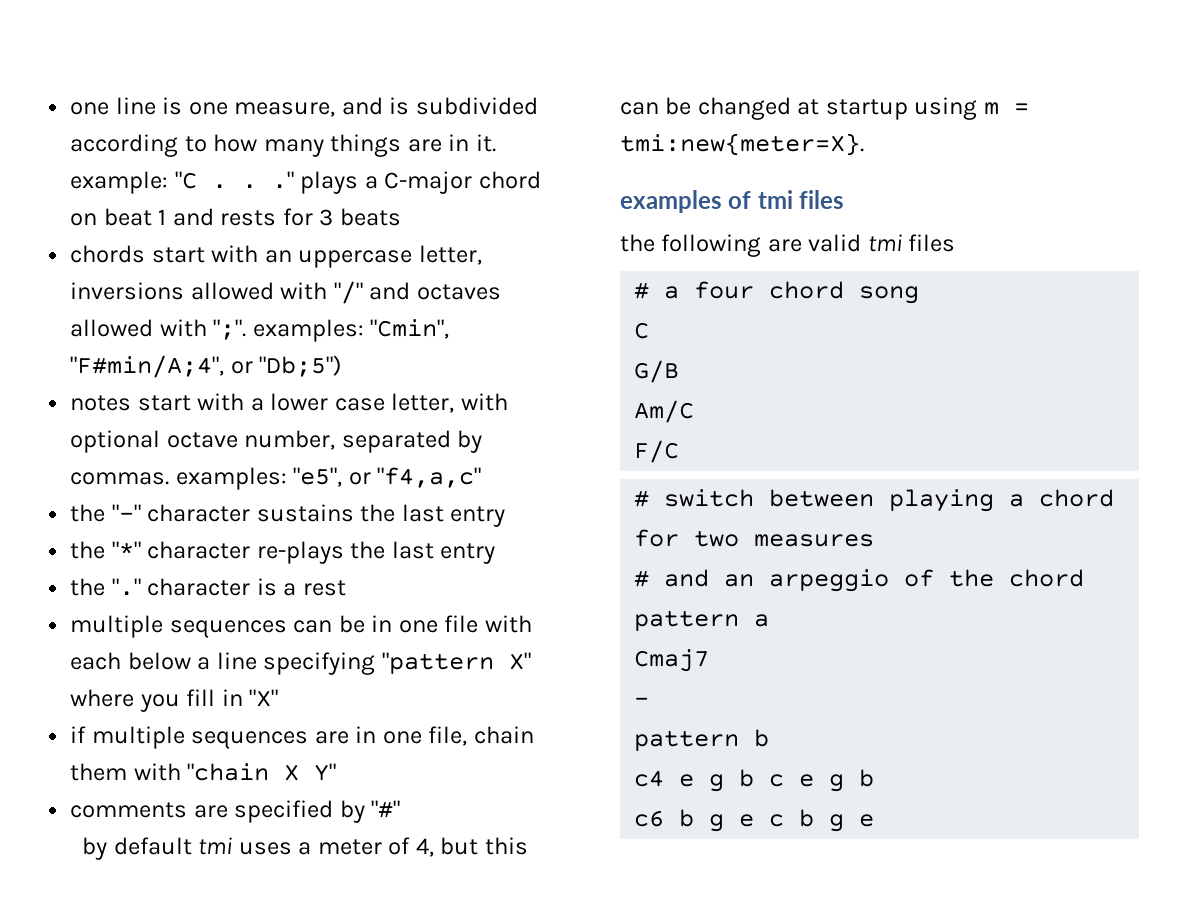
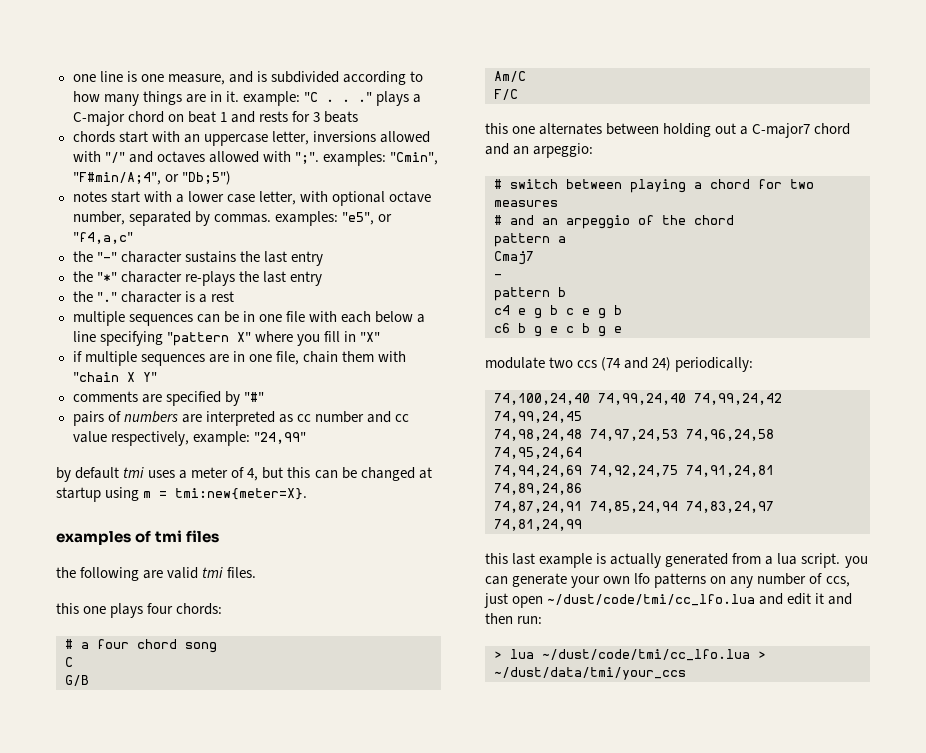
(401, 809) none -> [72,411,409,426] [72,431,306,446] // pairs of numbers are interpreted as cc number and cc value respectively, example: "24,99"
[908,234,956,252] files -> [227,567,257,578] [56,603,223,618] files. // this one plays four chords:
(680, 451) none -> [485,123,851,138] [485,143,594,158] // this one alternates between holding out a C-major7 chord and an arpeggio:
(875, 820) none -> [485,357,754,372] [494,393,782,405] [494,411,582,423] [494,429,774,441] [494,447,582,459] [494,465,774,477] [494,483,582,495] [494,501,774,513] [494,519,582,531] [485,553,868,568] [485,573,850,588] [484,593,853,608] [485,613,543,624] [494,649,766,661] [494,667,686,680] // modulate two ccs (74 and 24) periodically: // 74,100,24,40 74,99,24,40 74,99,24,42 74,99,24,45 // 74,98,24,48 74,97,24,53 74,96,24,58 74,95,24,64 // 74,94,24,69 74,92,24,75 74,91,24,81 74,89,24,86 // 74,87,24,91 74,85,24,94 74,83,24,97 74,81,24,99 // this last example is actually generated from a lua script. you can generate your own lfo patterns on any number of ccs, just open ~/dust/code/tmi/cc_lfo.lua and edit it and then run: // > lua ~/dust/code/tmi/cc_lfo.lua > ~/dust/data/tmi/your_ccs

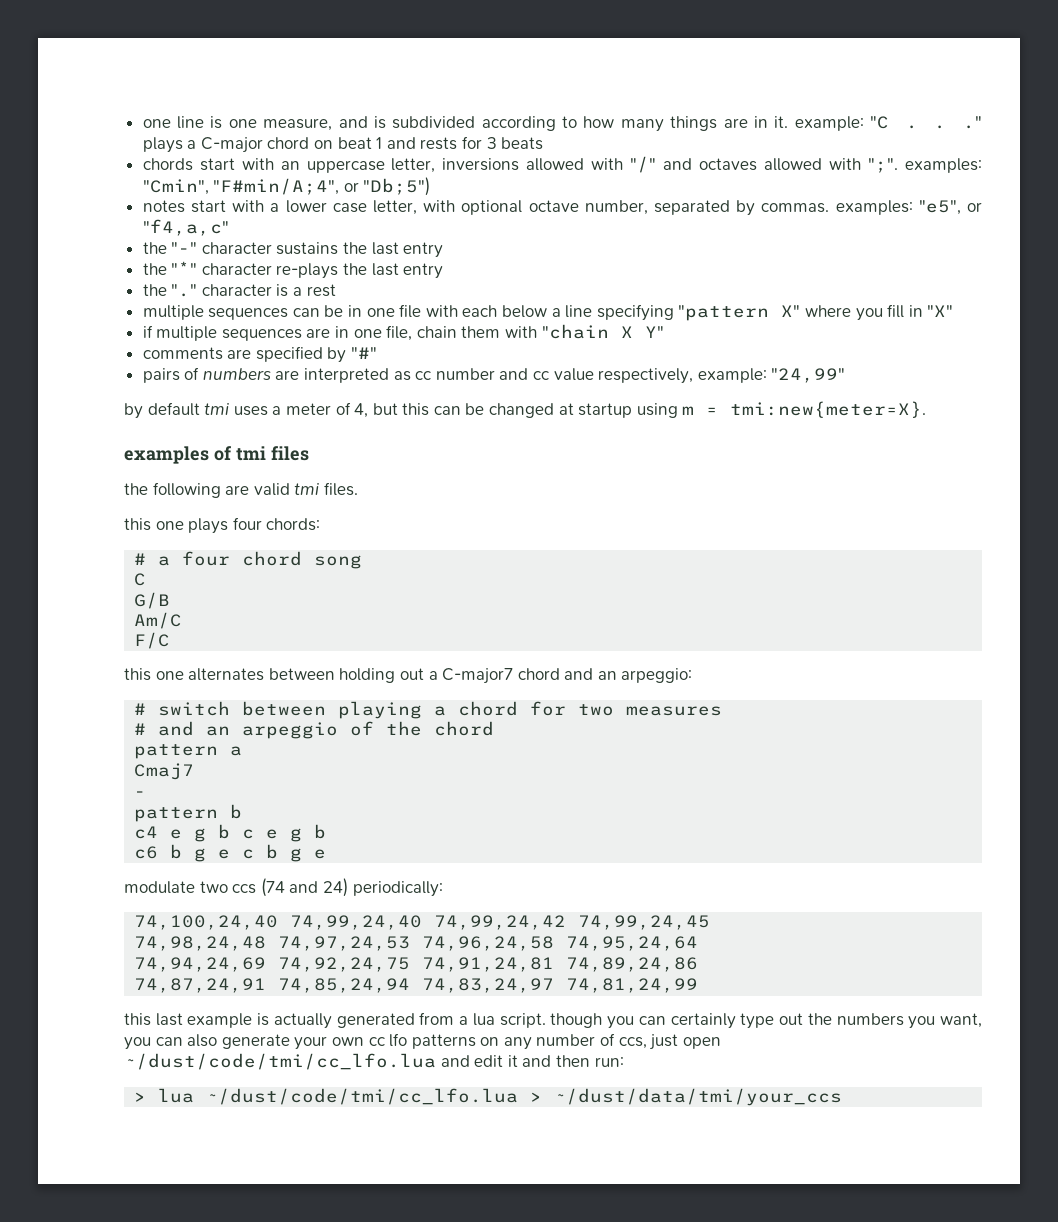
[844,556,868,568] [485,576,508,585] you can -> [550,1013,982,1029] [124,1034,218,1050] though you can certainly type out the numbers you want, you can also
(631, 580) none -> [368,1037,385,1046] cc

